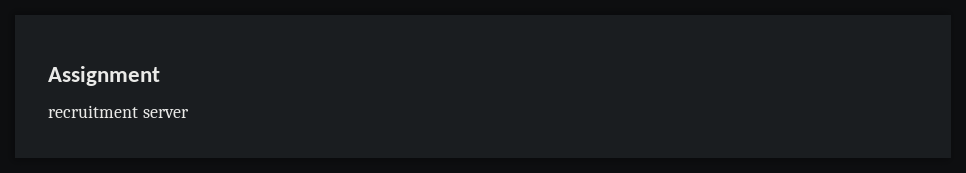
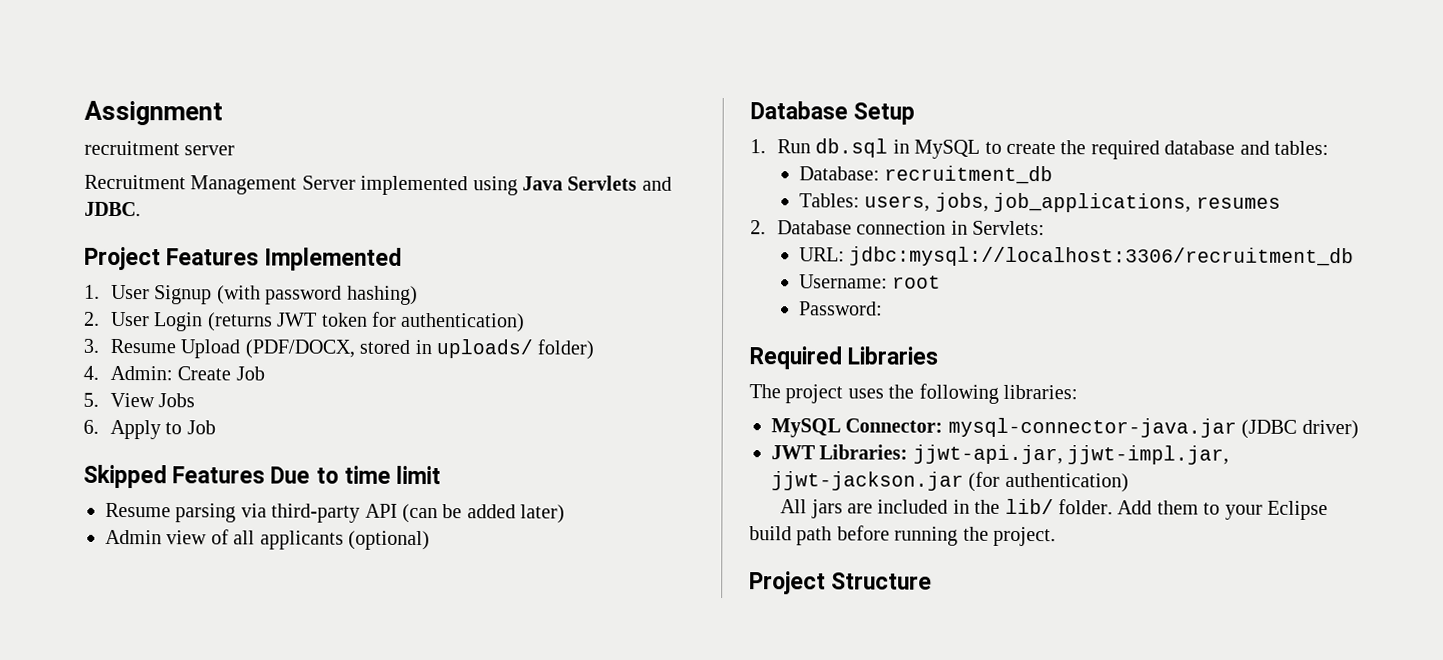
(189, 113) none -> [84,174,672,196] [84,201,141,217] [84,246,403,271] [84,284,418,305] [84,311,526,333] [83,338,595,360] [83,365,265,381] [83,392,196,408] [83,419,216,440] [83,464,442,489] [105,502,566,524] [105,529,430,551] [750,101,916,125] [750,138,1329,160] [798,165,1054,185] [798,192,1281,213] [750,220,1046,236] [798,246,1355,268] [798,274,942,289] [798,301,883,316] [749,346,939,370] [749,383,1078,404] [771,417,1359,440] [771,444,1230,465] [771,471,1129,493] [780,498,1328,521] [749,525,1056,547] [749,571,933,595] // Recruitment Management Server implemented using Java Servlets and JDBC. // Project Features Implemented // 1. User Signup (with password hashing) // 2. User Login (returns JWT token for authentication) // 3. Resume Upload (PDF/DOCX, stored in uploads/ folder) // 4. Admin: Create Job // 5. View Jobs // 6. Apply to Job // Skipped Features Due to time limit // Resume parsing via third-party API (can be added later) // Admin view of all applicants (optional) // Database Setup // 1. Run db.sql in MySQL to create the required database and tables: // Database: recruitment_db // Tables: users, jobs, job_applications, resumes // 2. Database connection in Servlets: // URL: jdbc:mysql://localhost:3306/recruitment_db // Username: root // Password: // Required Libraries // The project uses the following libraries: // MySQL Connector: mysql-connector-java.jar (JDBC driver) // JWT Libraries: jjwt-api.jar, jjwt-impl.jar, jjwt-jackson.jar (for authentication) // All jars are included in the lib/ folder. Add them to your Eclipse build path before running the project. // Project Structure

